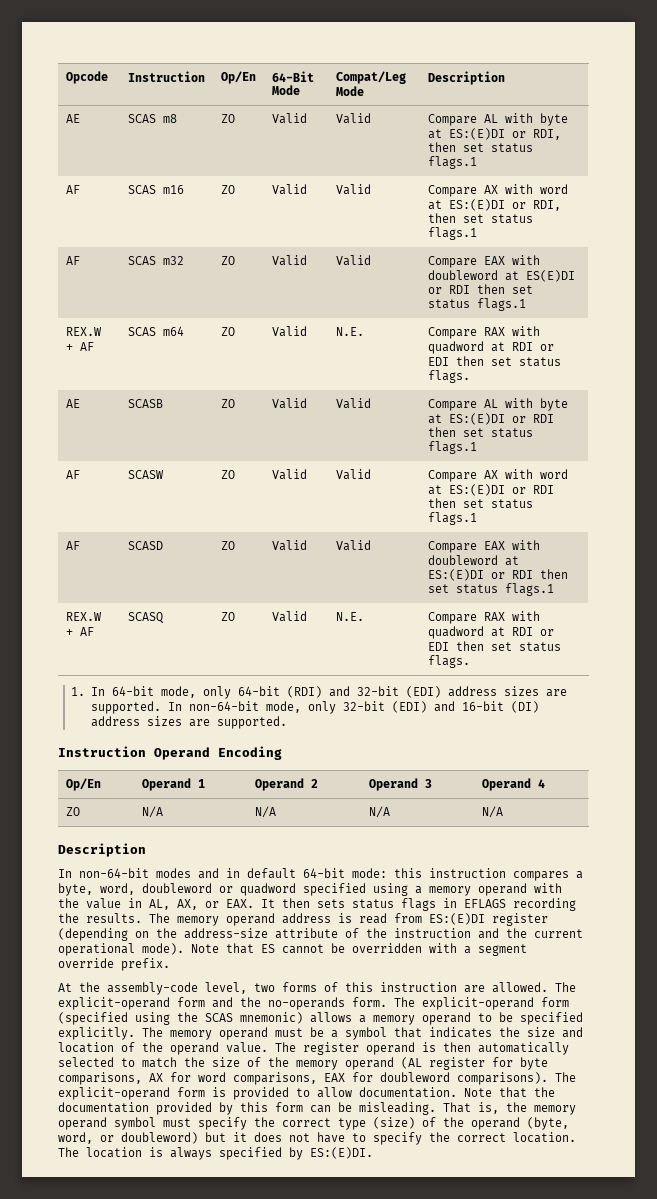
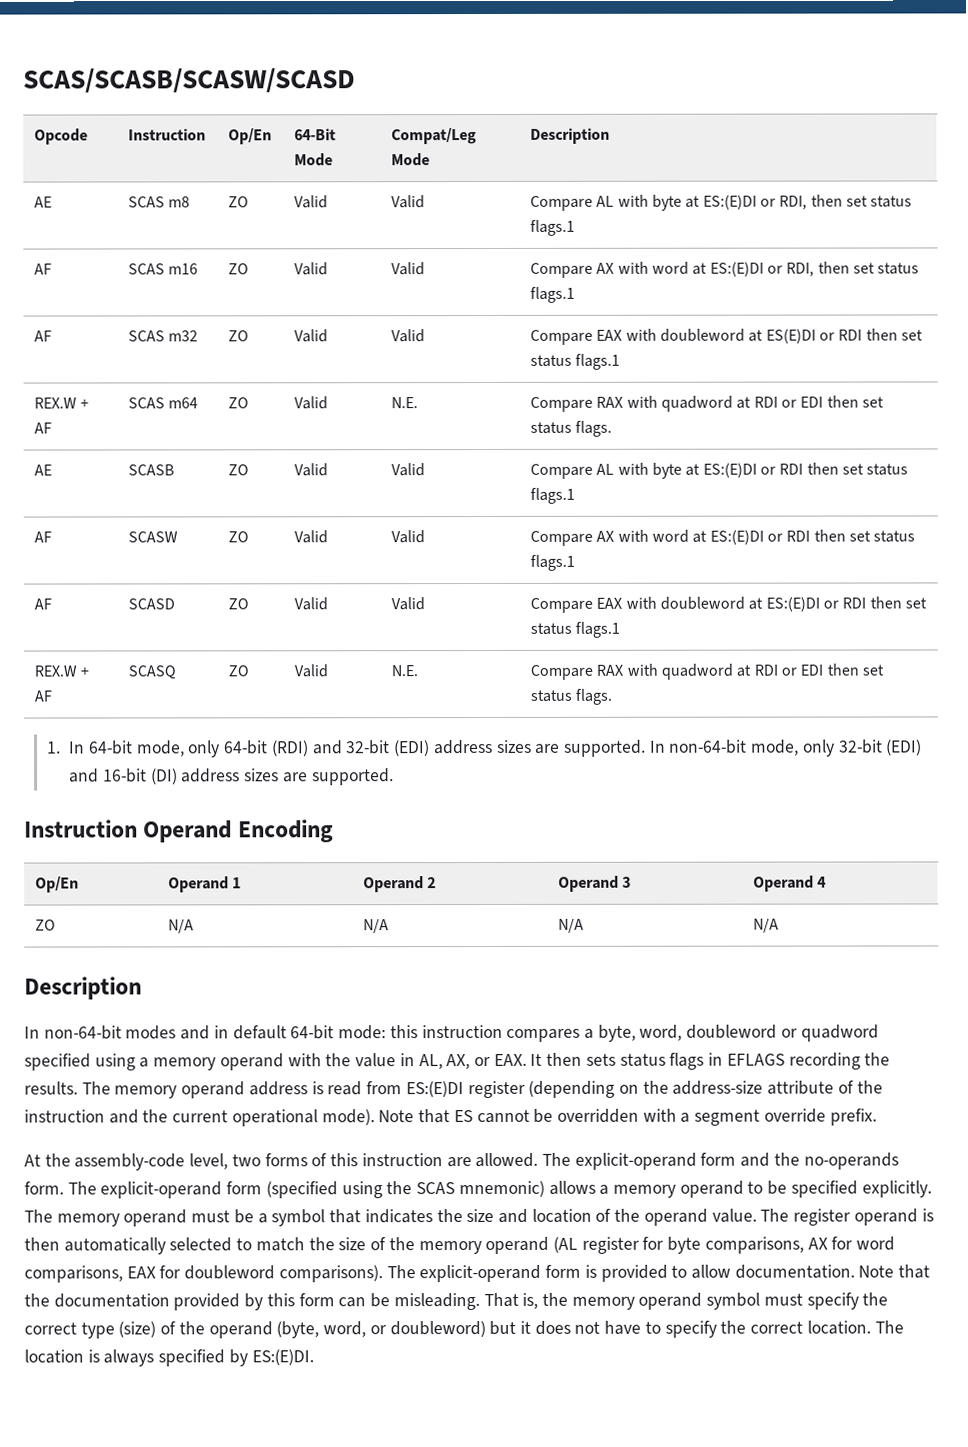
(65, 77) none -> [23,68,355,93] SCAS/SCASB/SCASW/SCASD //

